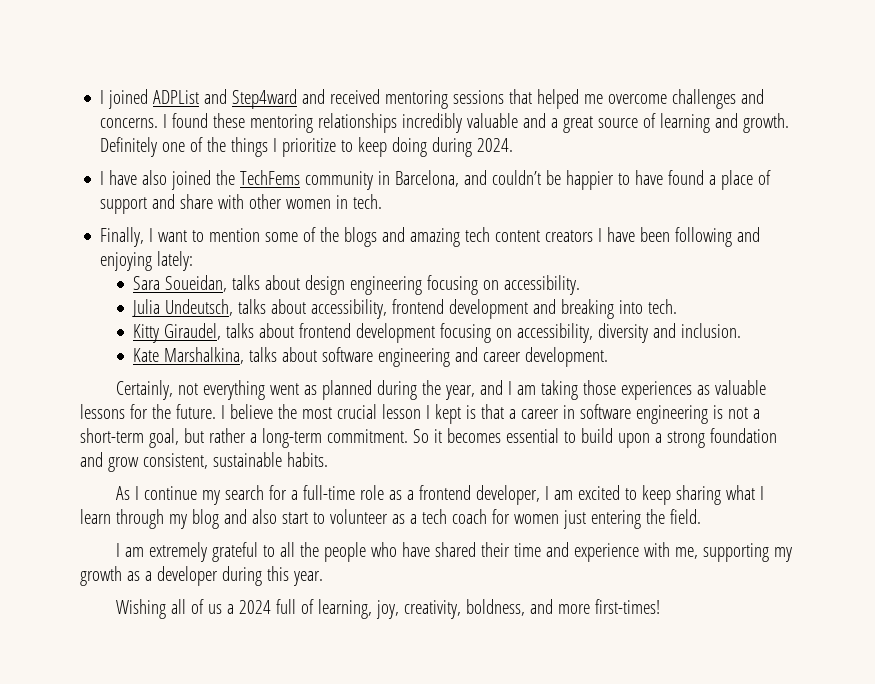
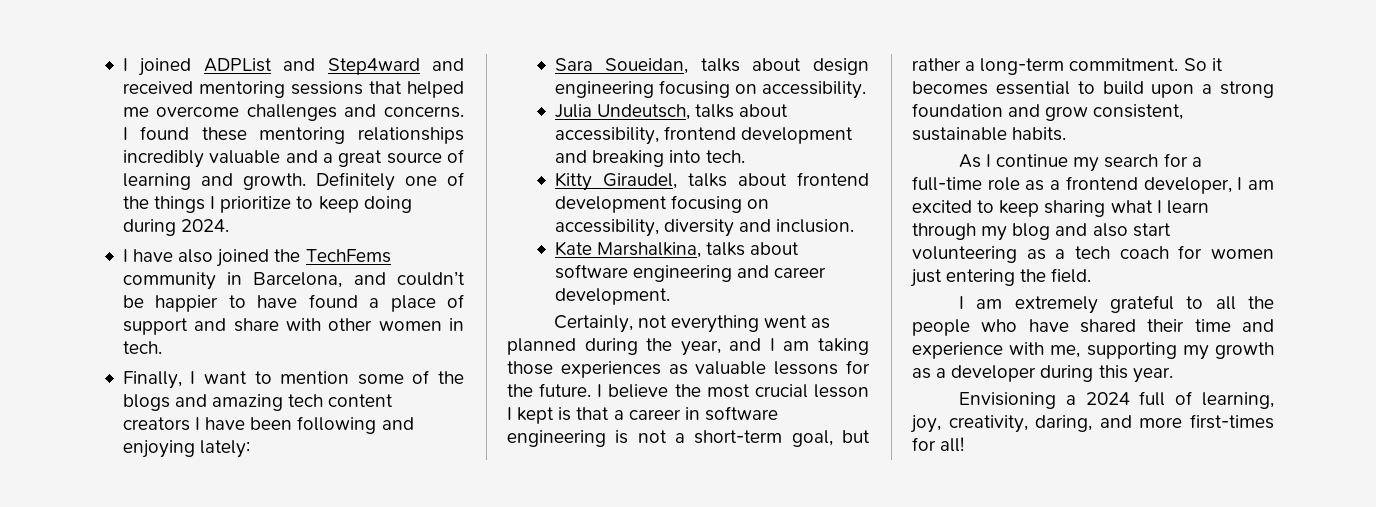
[312,509,388,524] to volunteer -> [912,246,1017,263] volunteering
[116,599,223,619] Wishing all of us -> [958,392,1056,409] Envisioning
[465,599,525,616] boldness, -> [1035,415,1093,432] daring,
[594,599,660,614] first-times! -> [1190,414,1274,429] [912,437,965,452] first-times for all!

